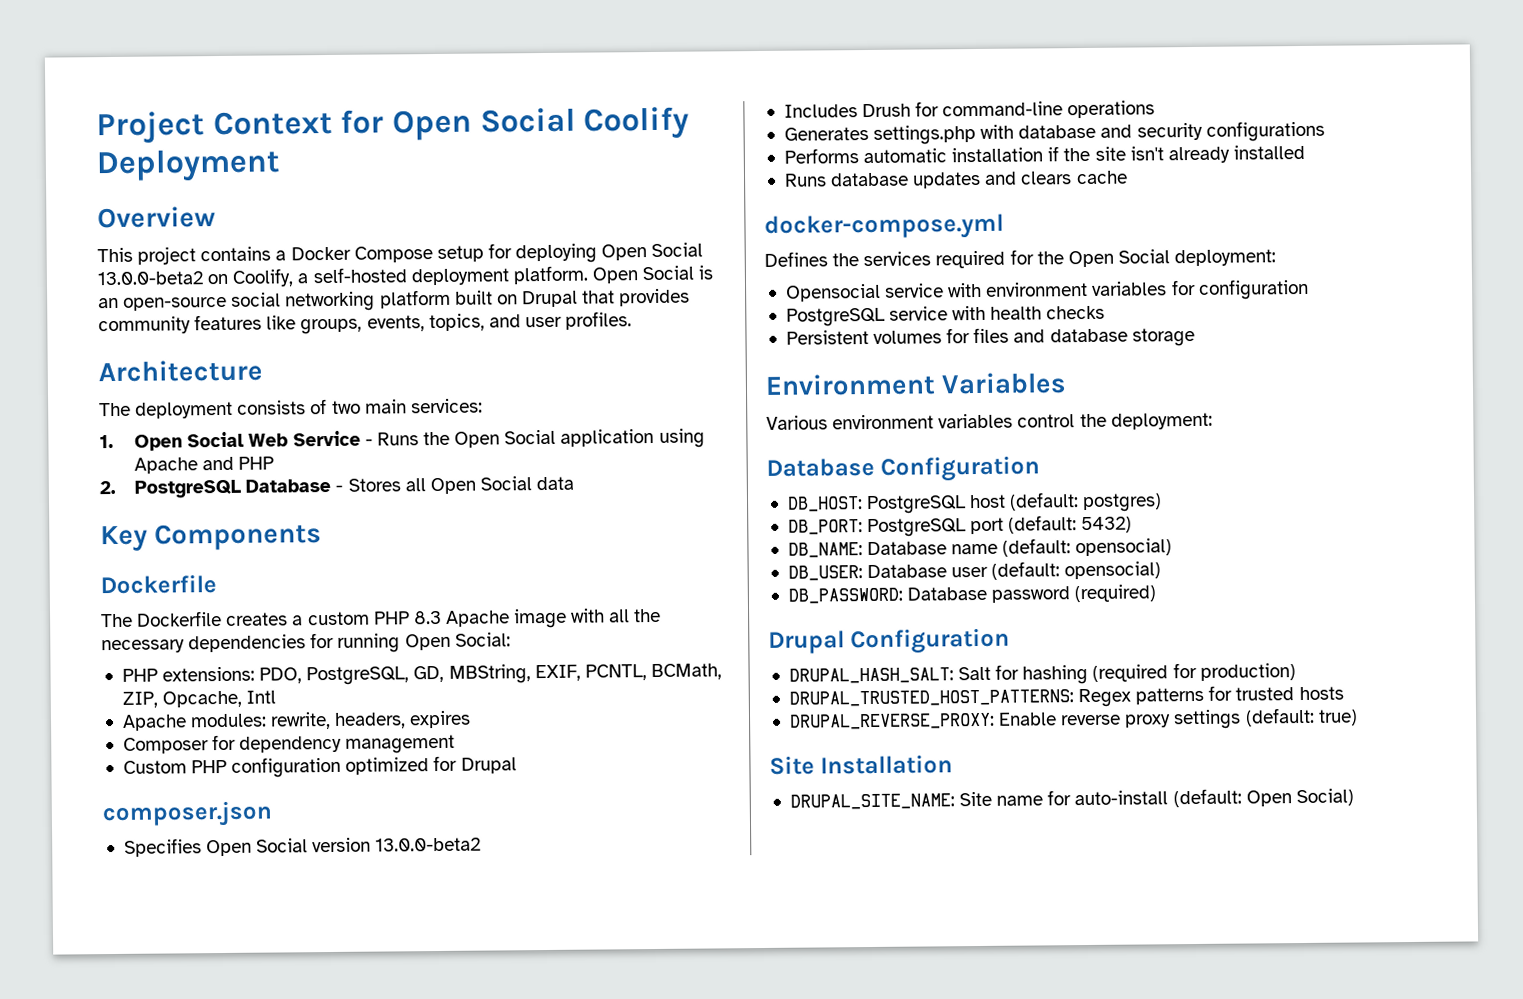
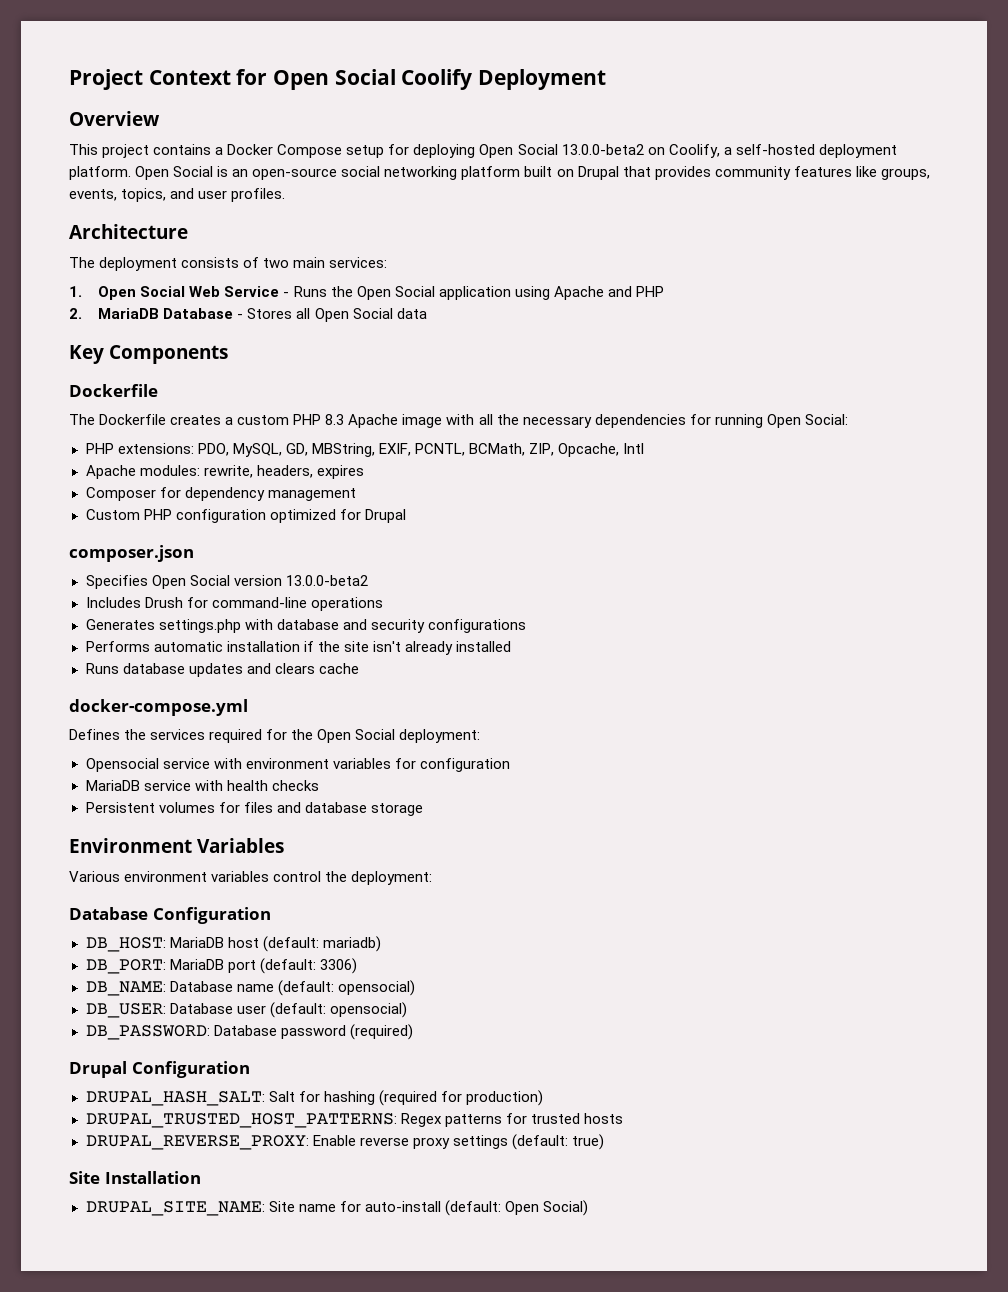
[134,479,242,499] PostgreSQL -> [98,308,160,319] MariaDB
[306,666,410,686] PostgreSQL, -> [232,443,282,457] MySQL,
[785,307,886,327] PostgreSQL -> [85,780,140,791] MariaDB
[866,495,968,515] PostgreSQL -> [169,937,224,948] MariaDB
[1082,493,1163,513] postgres) -> [322,936,381,952] mariadb)
[867,518,968,538] PostgreSQL -> [169,959,224,970] MariaDB
[1081,516,1133,534] 5432) -> [319,958,357,974] 3306)

